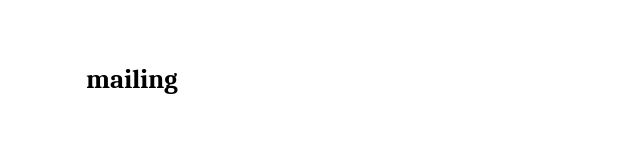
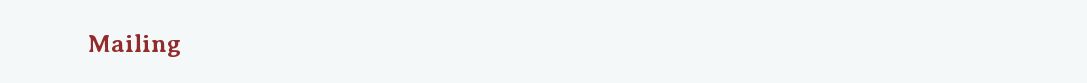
[86,69,178,94] mailing -> [87,34,181,57] Mailing

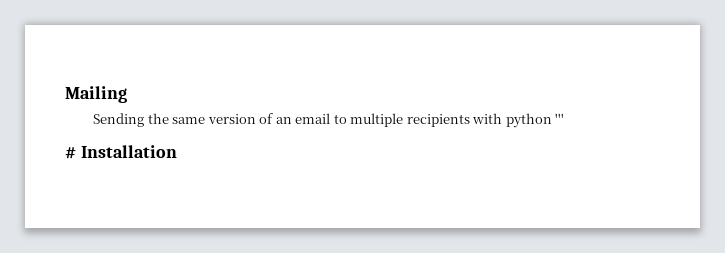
(181, 45) none -> [93,113,565,128] [65,145,177,159] // Sending the same version of an email to multiple recipients with python ''' // # Installation

